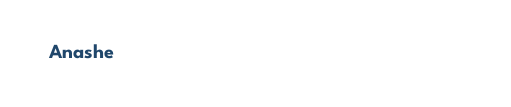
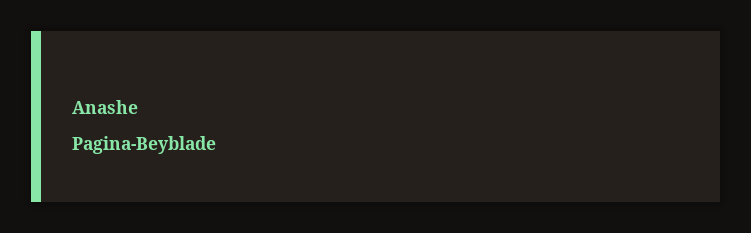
(114, 51) none -> [72,136,216,154] // Pagina-Beyblade

